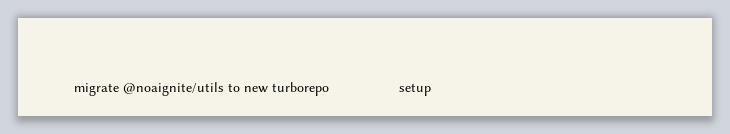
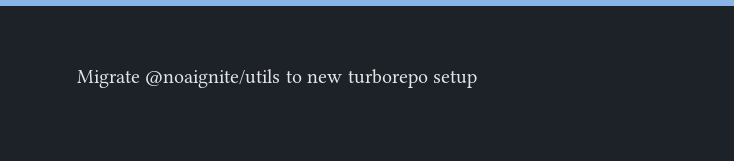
[74,83,119,96] migrate -> [77,70,140,88] Migrate

